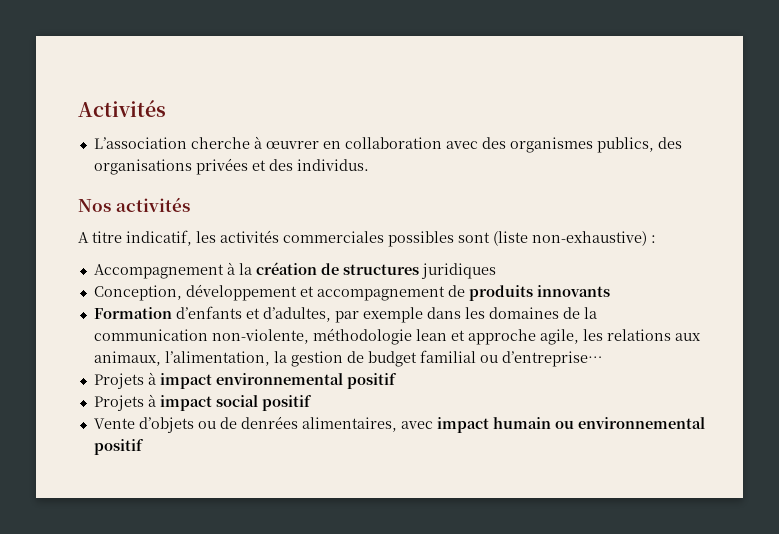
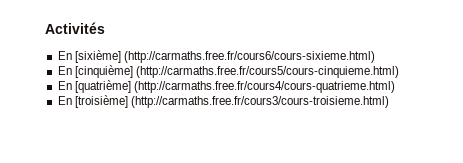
[93,136,682,153] [93,158,369,175] [78,197,190,212] [78,230,656,247] [93,262,496,279] [93,284,610,301] [93,306,597,323] [93,328,701,345] [93,350,603,367] [93,372,397,389] [93,394,312,411] [93,416,705,433] [93,439,144,455] L’association cherche à œuvrer en collaboration avec des organismes publics, des organisations privées et des individus. // Nos activités // A titre indicatif, les activités commerciales possibles sont (liste non-exhaustive) : // Accompagnement à la création de structures juridiques // Conception, développement et accompagnement de produits innovants // Formation d’enfants et d’adultes, par exemple dans les domaines de la communication non-violente, méthodologie lean et approche agile, les relations aux animaux, l’alimentation, la gestion de budget familial ou d’entreprise… // Projets à impact environnemental positif // Projets à impact social positif // Vente d’objets ou de denrées alimentaires, avec impact humain ou environnemental positif -> [57,50,375,63] [57,65,399,78] [57,80,395,93] [57,95,389,108] En [sixième] (http://carmaths.free.fr/cours6/cours-sixieme.html) // En [cinquième] (http://carmaths.free.fr/cours5/cours-cinquieme.html) // En [quatrième] (http://carmaths.free.fr/cours4/cours-quatrieme.html) // En [troisième] (http://carmaths.free.fr/cours3/cours-troisieme.html)

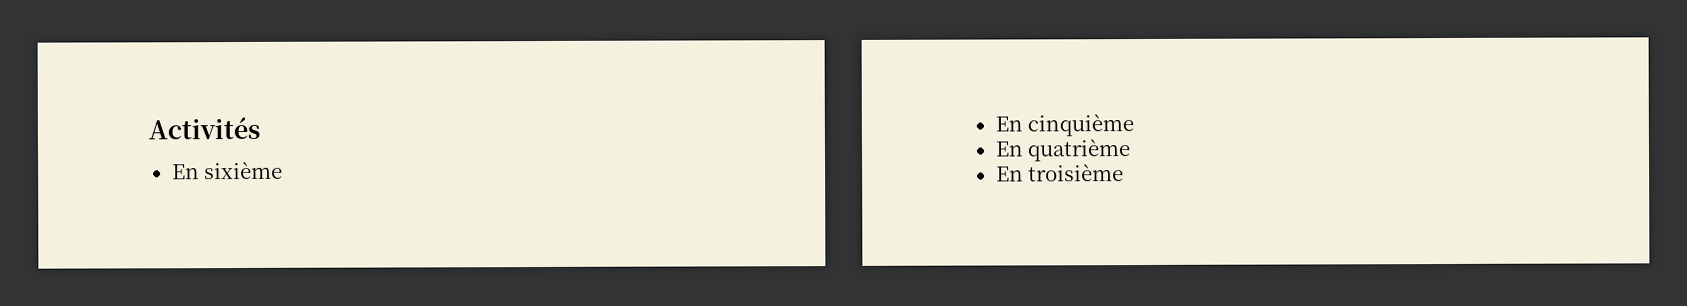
[74,50,375,63] [57,65,399,78] [57,80,395,93] [57,95,389,108] [sixième] (http://carmaths.free.fr/cours6/cours-sixieme.html) // En [cinquième] (http://carmaths.free.fr/cours5/cours-cinquieme.html) // En [quatrième] (http://carmaths.free.fr/cours4/cours-quatrieme.html) // En [troisième] (http://carmaths.free.fr/cours3/cours-troisieme.html) -> [204,161,284,180] [994,114,1135,137] [994,139,1132,162] [995,164,1125,182] sixième // En cinquième // En quatrième // En troisième

